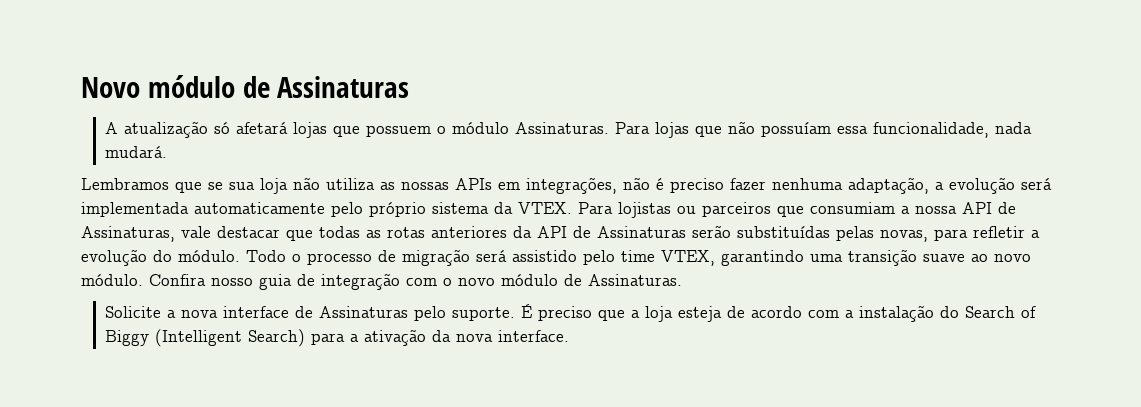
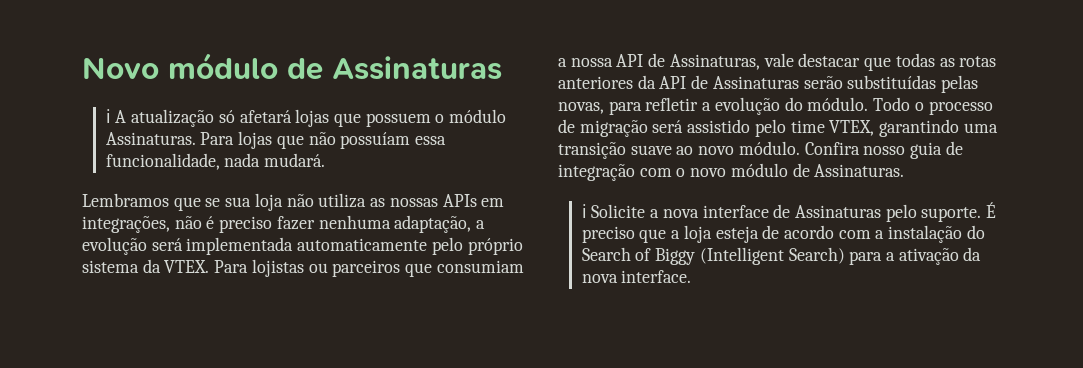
(410, 87) none -> [105,109,111,123] ℹ
(682, 280) none -> [581,204,587,218] ℹ

